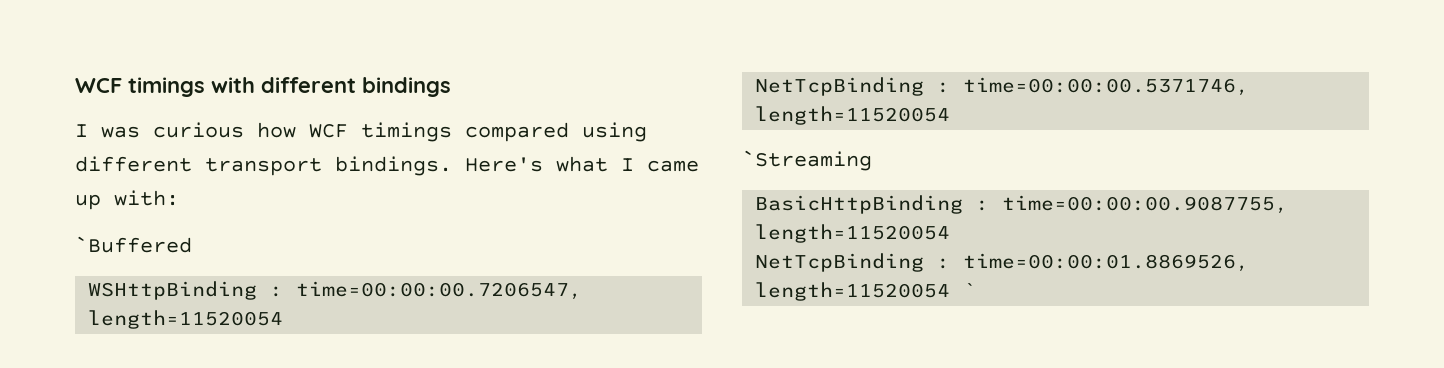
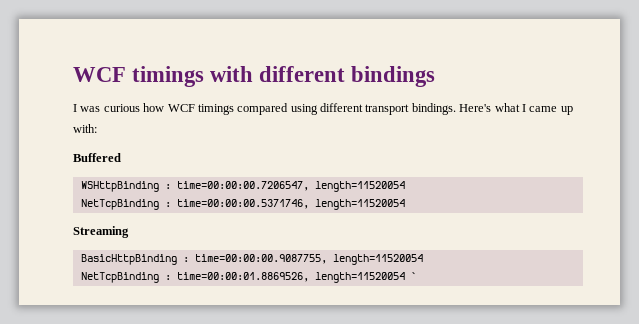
[75,236,192,253] `Buffered -> [73,153,121,162] Buffered
[742,150,872,171] `Streaming -> [73,226,129,238] Streaming

